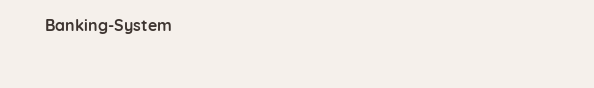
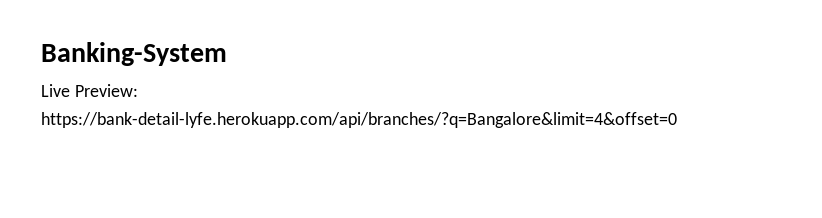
(172, 26) none -> [41,84,138,97] [41,112,677,128] // Live Preview: https://bank-detail-lyfe.herokuapp.com/api/branches/?q=Bangalore&limit=4&offset=0

